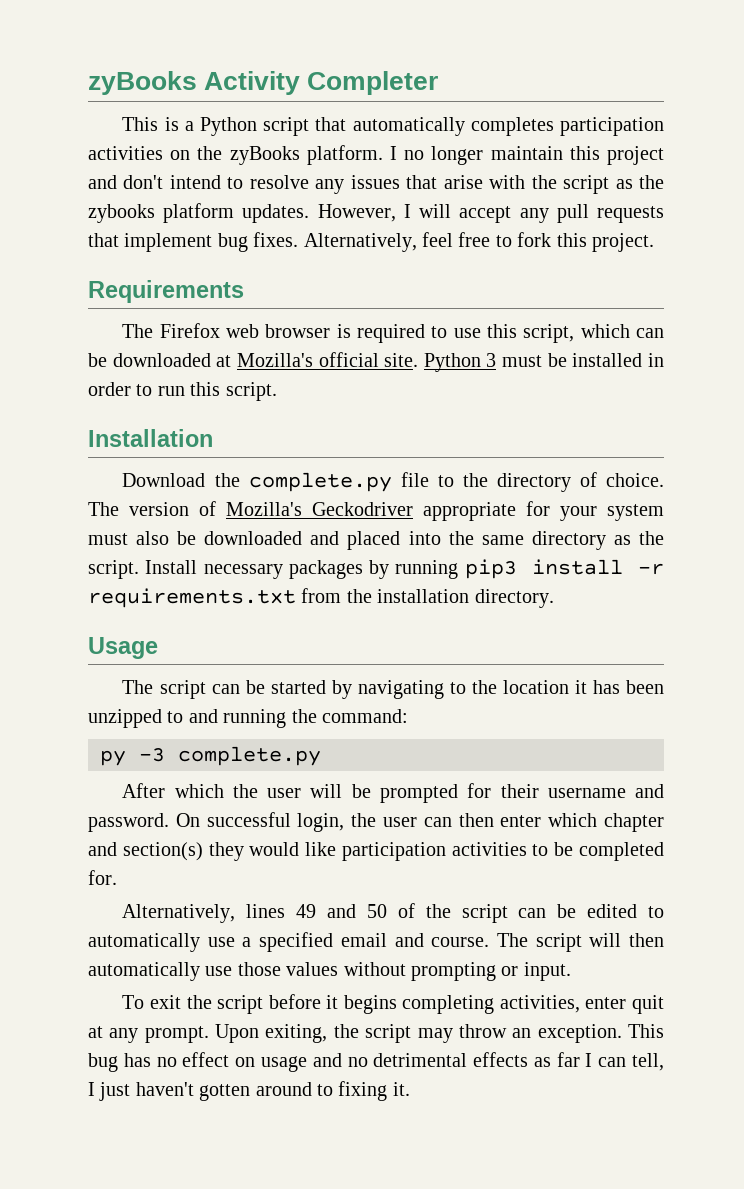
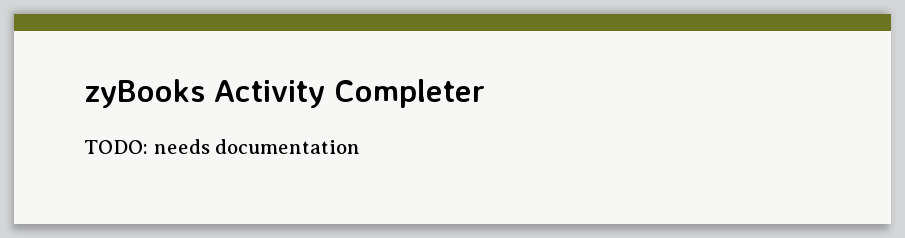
[122,117,664,136] [88,145,664,165] [88,175,664,194] [88,203,664,223] [88,232,654,252] [88,280,244,303] [122,323,664,343] [88,352,664,372] [88,382,277,401] [88,429,213,447] [122,472,664,492] [88,501,664,521] [88,531,665,550] [88,559,665,579] [88,588,554,608] [88,637,158,659] [122,680,664,699] [88,709,408,728] [100,746,321,766] [122,783,664,803] [88,812,664,832] [88,842,664,861] [88,870,117,885] [122,903,665,923] [88,932,664,952] [88,962,571,981] [122,994,664,1014] [88,1024,665,1043] [88,1052,664,1072] [88,1081,410,1101] This is a Python script that automatically completes participation activities on the zyBooks platform. I no longer maintain this project and don't intend to resolve any issues that arise with the script as the zybooks platform updates. However, I will accept any pull requests that implement bug fixes. Alternatively, feel free to fork this project. // Requirements // The Firefox web browser is required to use this script, which can be downloaded at Mozilla's official site. Python 3 must be installed in order to run this script. // Installation // Download the complete.py file to the directory of choice. The version of Mozilla's Geckodriver appropriate for your system must also be downloaded and placed into the same directory as the script. Install necessary packages by running pip3 install -r requirements.txt from the installation directory. // Usage // The script can be started by navigating to the location it has been unzipped to and running the command: // py -3 complete.py // After which the user will be prompted for their username and password. On successful login, the user can then enter which chapter and section(s) they would like participation activities to be completed for. // Alternatively, lines 49 and 50 of the script can be edited to automatically use a specified email and course. The script will then automatically use those values without prompting or input. // To exit the script before it begins completing activities, enter quit at any prompt. Upon exiting, the script may throw an exception. This bug has no effect on usage and no detrimental effects as far I can tell, I just haven't gotten around to fixing it. -> [84,139,361,154] TODO: needs documentation

